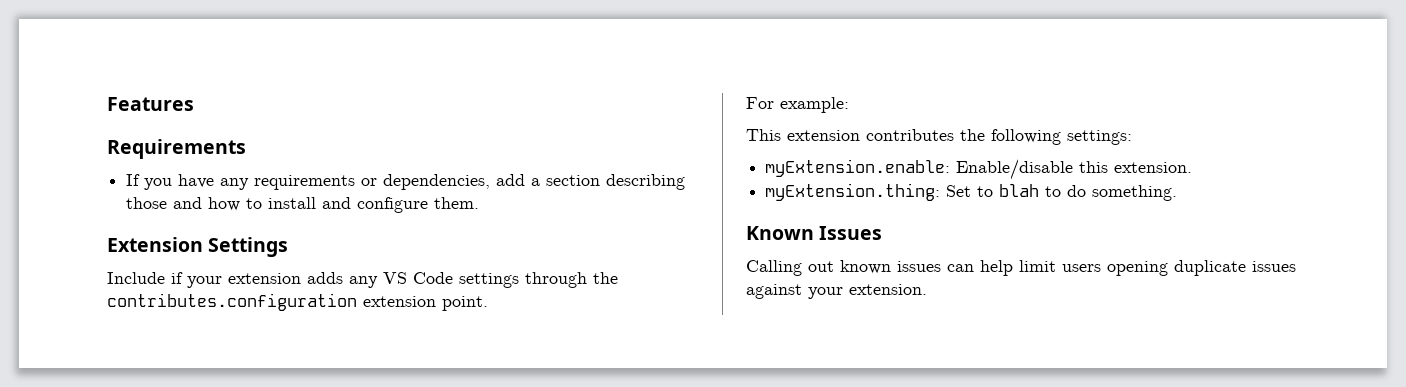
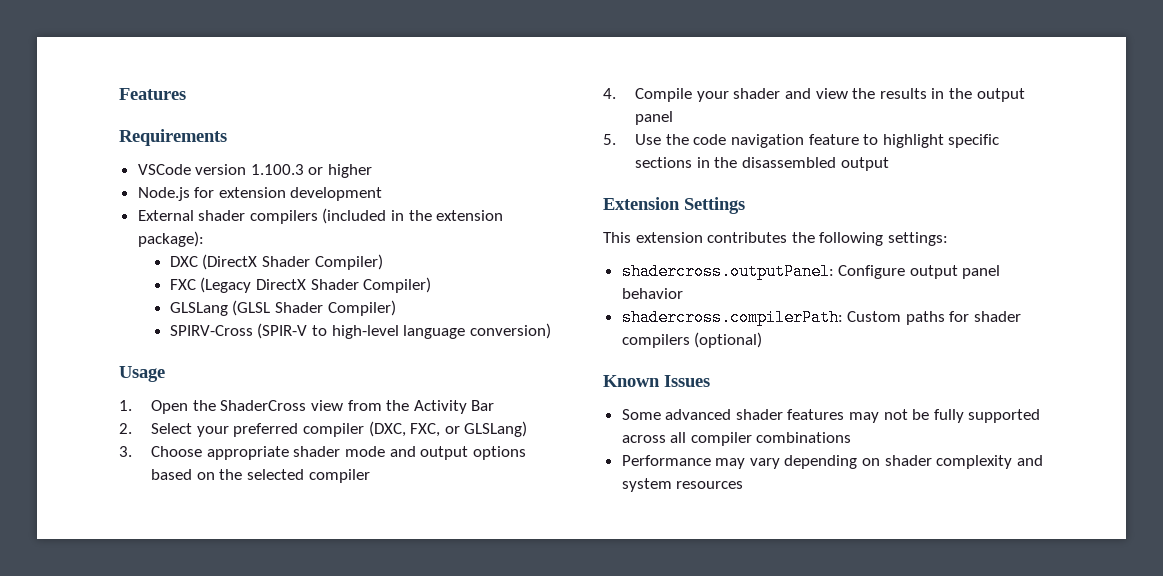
[126,174,686,190] [126,197,480,213] [107,237,289,257] [107,272,618,288] [107,293,488,311] [746,97,849,113] If you have any requirements or dependencies, add a section describing those and how to install and configure them. // Extension Settings // Include if your extension adds any VS Code settings through the contributes.configuration extension point. // For example: -> [137,164,373,178] [137,187,383,201] [137,208,504,224] [137,231,204,247] [169,254,383,270] [169,277,432,293] [169,300,396,316] [169,323,551,339] [119,366,165,382] [119,400,495,414] [119,421,528,437] [119,446,526,460] [151,469,370,483] [603,88,1025,102] [635,111,674,125] [603,134,1000,148] [635,157,889,171] [603,197,745,214] VSCode version 1.100.3 or higher // Node.js for extension development // External shader compilers (included in the extension package): // DXC (DirectX Shader Compiler) // FXC (Legacy DirectX Shader Compiler) // GLSLang (GLSL Shader Compiler) // SPIRV-Cross (SPIR-V to high-level language conversion) // Usage // 1. Open the ShaderCross view from the Activity Bar // 2. Select your preferred compiler (DXC, FXC, or GLSLang) // 3. Choose appropriate shader mode and output options based on the selected compiler // 4. Compile your shader and view the results in the output panel // 5. Use the code navigation feature to highlight specific sections in the disassembled output // Extension Settings
[765,159,1193,180] [765,183,1178,201] [746,226,883,240] [746,260,1296,276] [746,284,927,299] myExtension.enable: Enable/disable this extension. // myExtension.thing: Set to blah to do something. // Known Issues // Calling out known issues can help limit users opening duplicate issues against your extension. -> [621,263,1001,280] [621,288,683,299] [621,309,1022,326] [621,332,763,348] [603,375,710,387] [621,409,1041,423] [621,432,852,446] [621,455,1043,469] [621,478,744,492] shadercross.outputPanel: Configure output panel behavior // shadercross.compilerPath: Custom paths for shader compilers (optional) // Known Issues // Some advanced shader features may not be fully supported across all compiler combinations // Performance may vary depending on shader complexity and system resources

